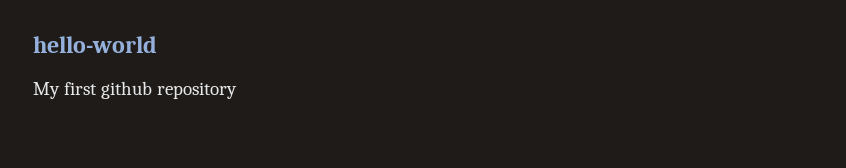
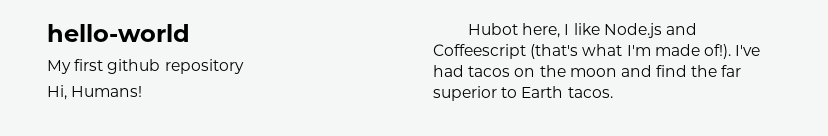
(238, 90) none -> [47,85,143,100] [467,23,697,38] [433,44,761,59] [433,65,742,77] [433,86,613,101] // Hi, Humans! // Hubot here, I like Node.js and Coffeescript (that's what I'm made of!). I've had tacos on the moon and find the far superior to Earth tacos.

